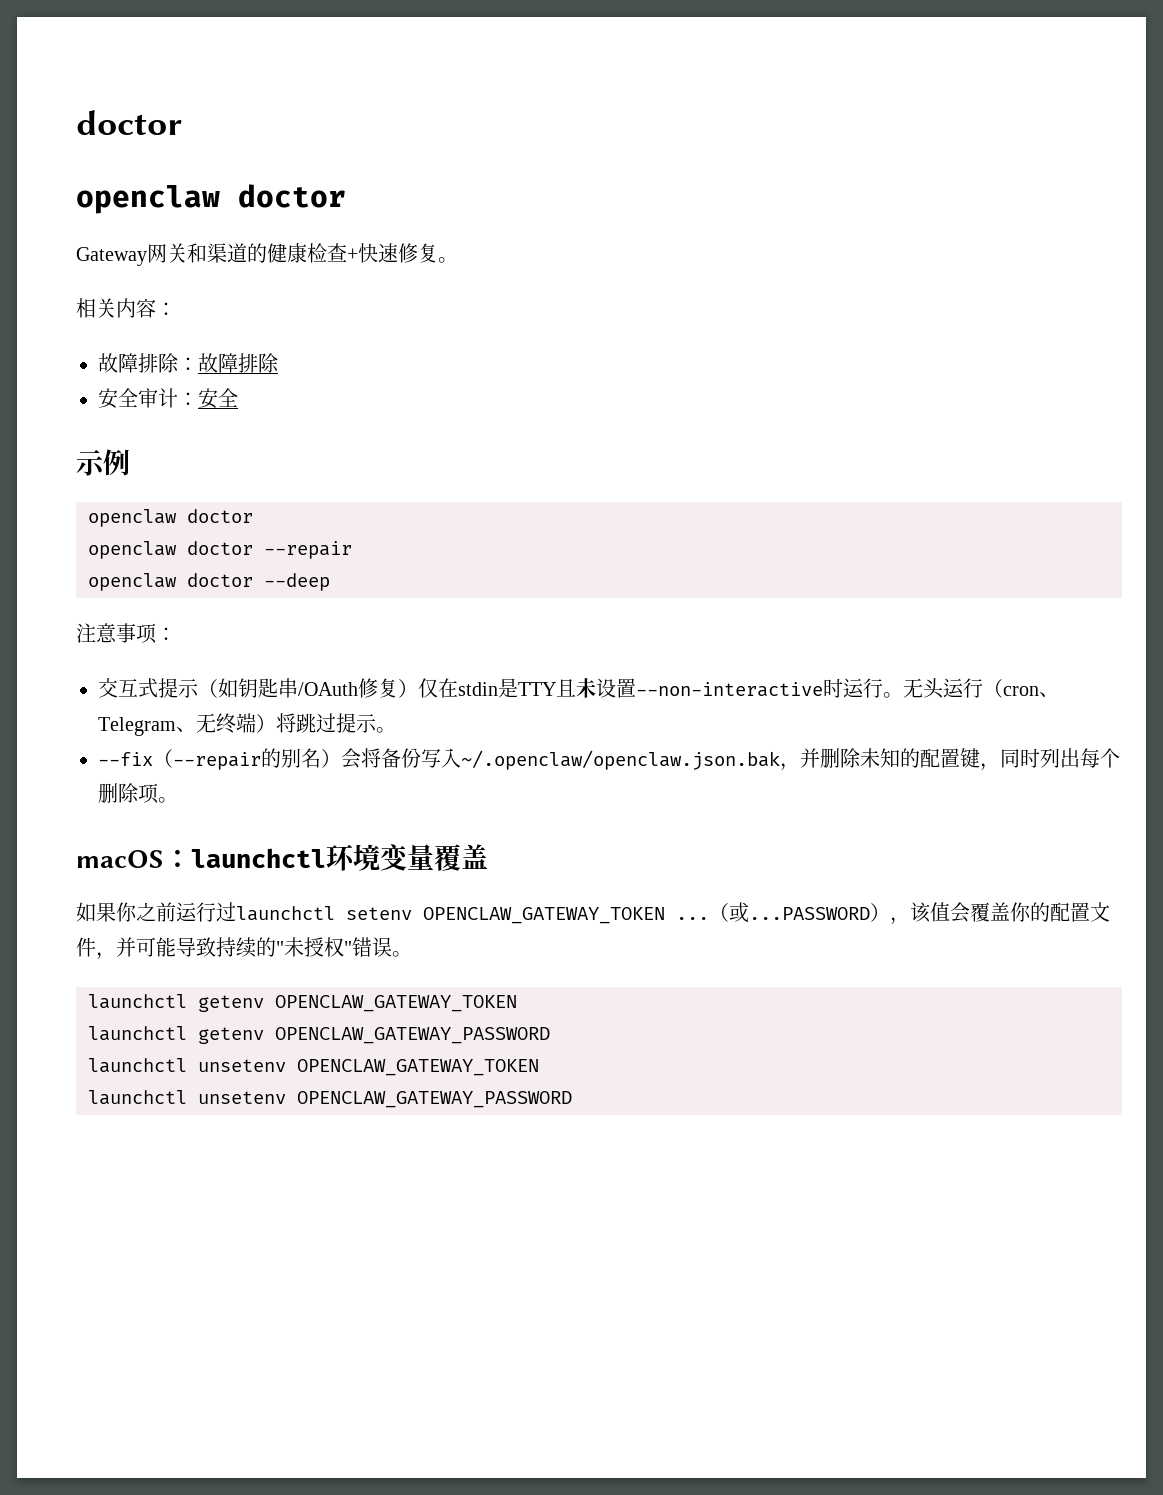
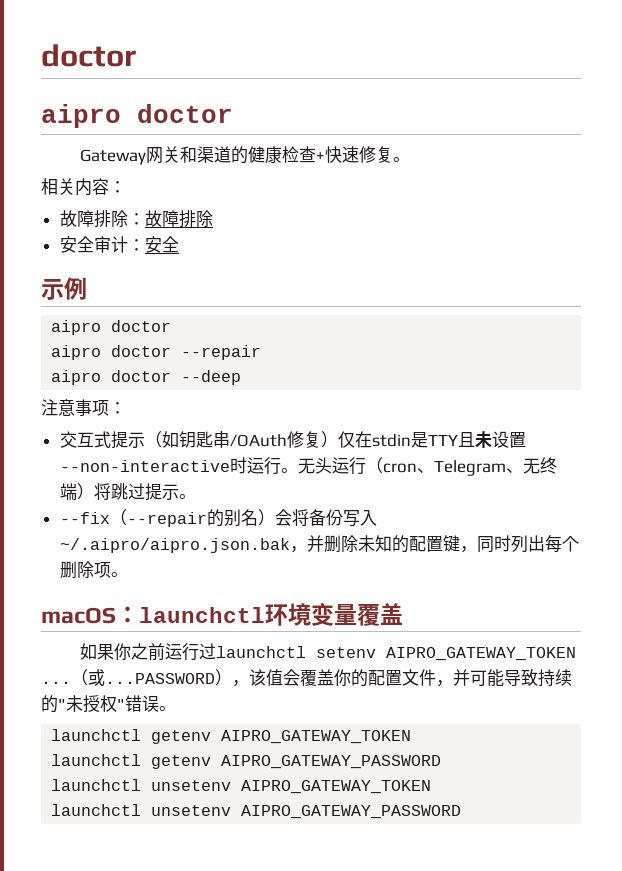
[76,110,182,135] [76,185,220,214] doctor // openclaw -> [41,44,136,67] [41,104,121,128] doctor // aipro
[88,509,253,527] [88,541,177,559] openclaw doctor // openclaw -> [51,320,172,335] [51,345,102,360] aipro doctor // aipro
[88,573,177,591] openclaw -> [51,370,102,385] aipro
[461,750,780,770] ~/.openclaw/openclaw.json.bak -> [59,538,290,553] ~/.aipro/aipro.json.bak
[423,907,665,924] OPENCLAW_GATEWAY_TOKEN -> [386,647,577,661] AIPRO_GATEWAY_TOKEN
[275,995,517,1012] [88,1026,550,1044] [88,1058,539,1076] [88,1090,572,1108] OPENCLAW_GATEWAY_TOKEN // launchctl getenv OPENCLAW_GATEWAY_PASSWORD // launchctl unsetenv OPENCLAW_GATEWAY_TOKEN // launchctl unsetenv OPENCLAW_GATEWAY_PASSWORD -> [221,730,412,744] [51,754,442,769] [51,779,432,794] [51,804,462,819] AIPRO_GATEWAY_TOKEN // launchctl getenv AIPRO_GATEWAY_PASSWORD // launchctl unsetenv AIPRO_GATEWAY_TOKEN // launchctl unsetenv AIPRO_GATEWAY_PASSWORD

